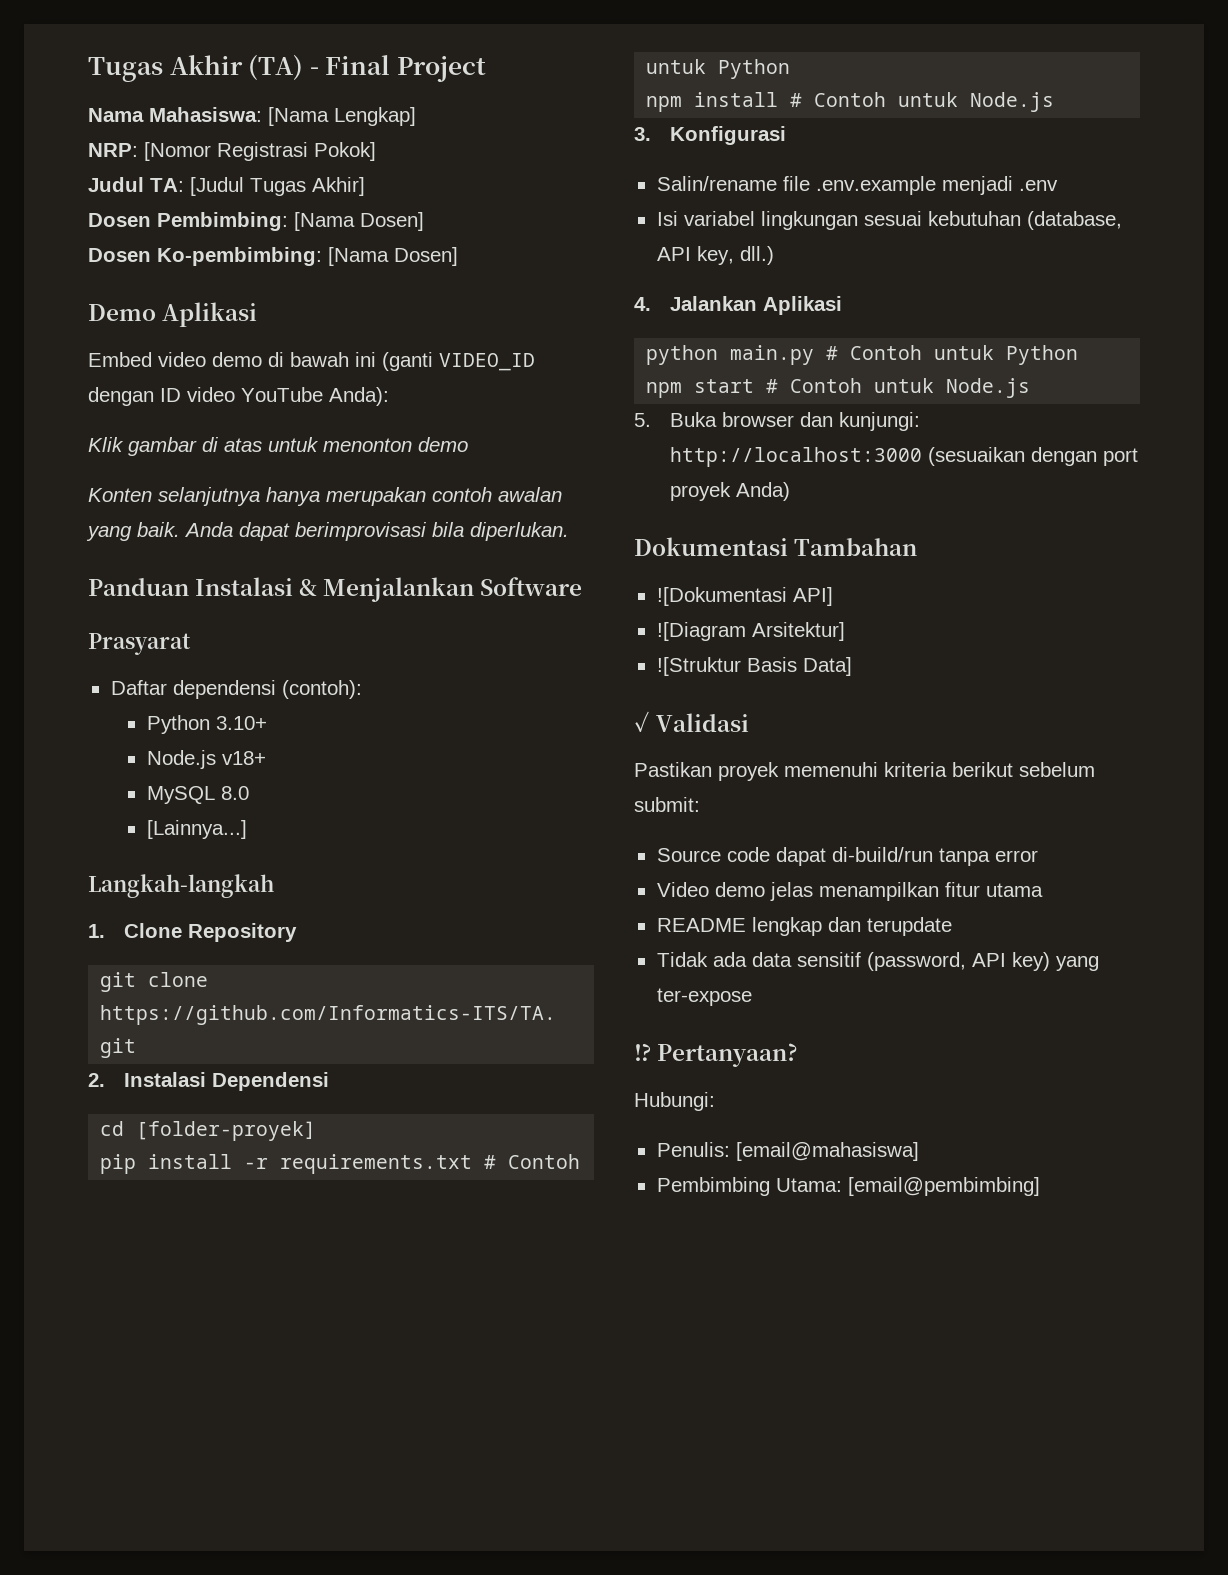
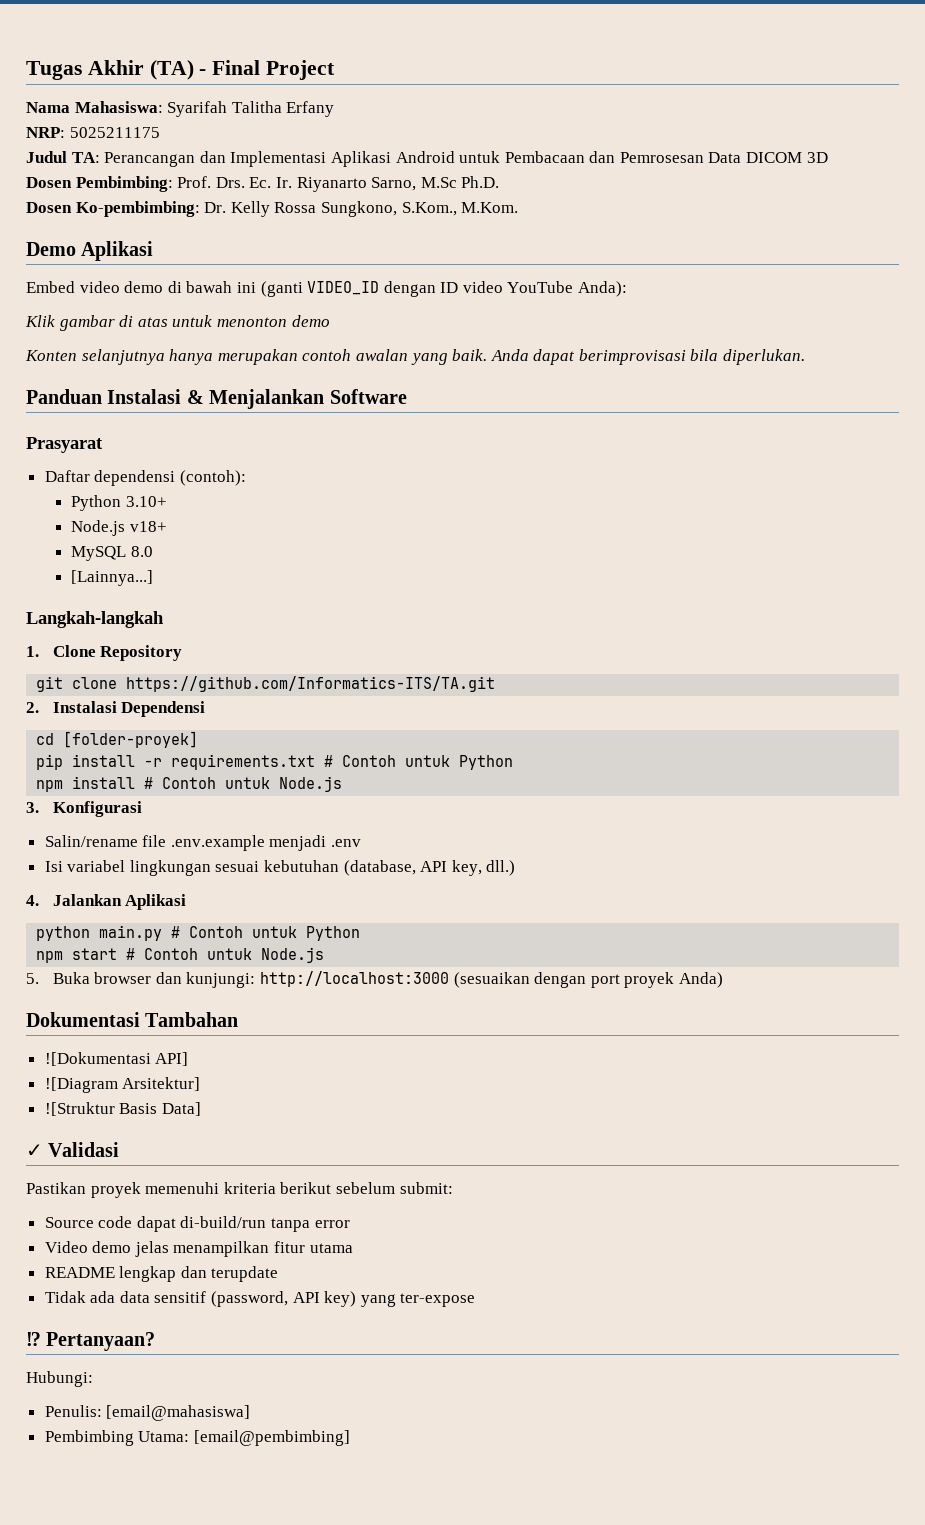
[268,107,416,126] [88,142,376,161] [88,177,365,196] [88,212,424,231] [88,247,458,266] [Nama Lengkap] // NRP: [Nomor Registrasi Pokok] // Judul TA: [Judul Tugas Akhir] // Dosen Pembimbing: [Nama Dosen] // Dosen Ko-pembimbing: [Nama Dosen] -> [167,101,335,117] [26,127,160,138] [26,151,828,167] [26,176,500,192] [26,201,519,217] Syarifah Talitha Erfany // NRP: 5025211175 // Judul TA: Perancangan dan Implementasi Aplikasi Android untuk Pembacaan dan Pemrosesan Data DICOM 3D // Dosen Pembimbing: Prof. Drs. Ec. Ir. Riyanarto Sarno, M.Sc Ph.D. // Dosen Ko-pembimbing: Dr. Kelly Rossa Sungkono, S.Kom., M.Kom.

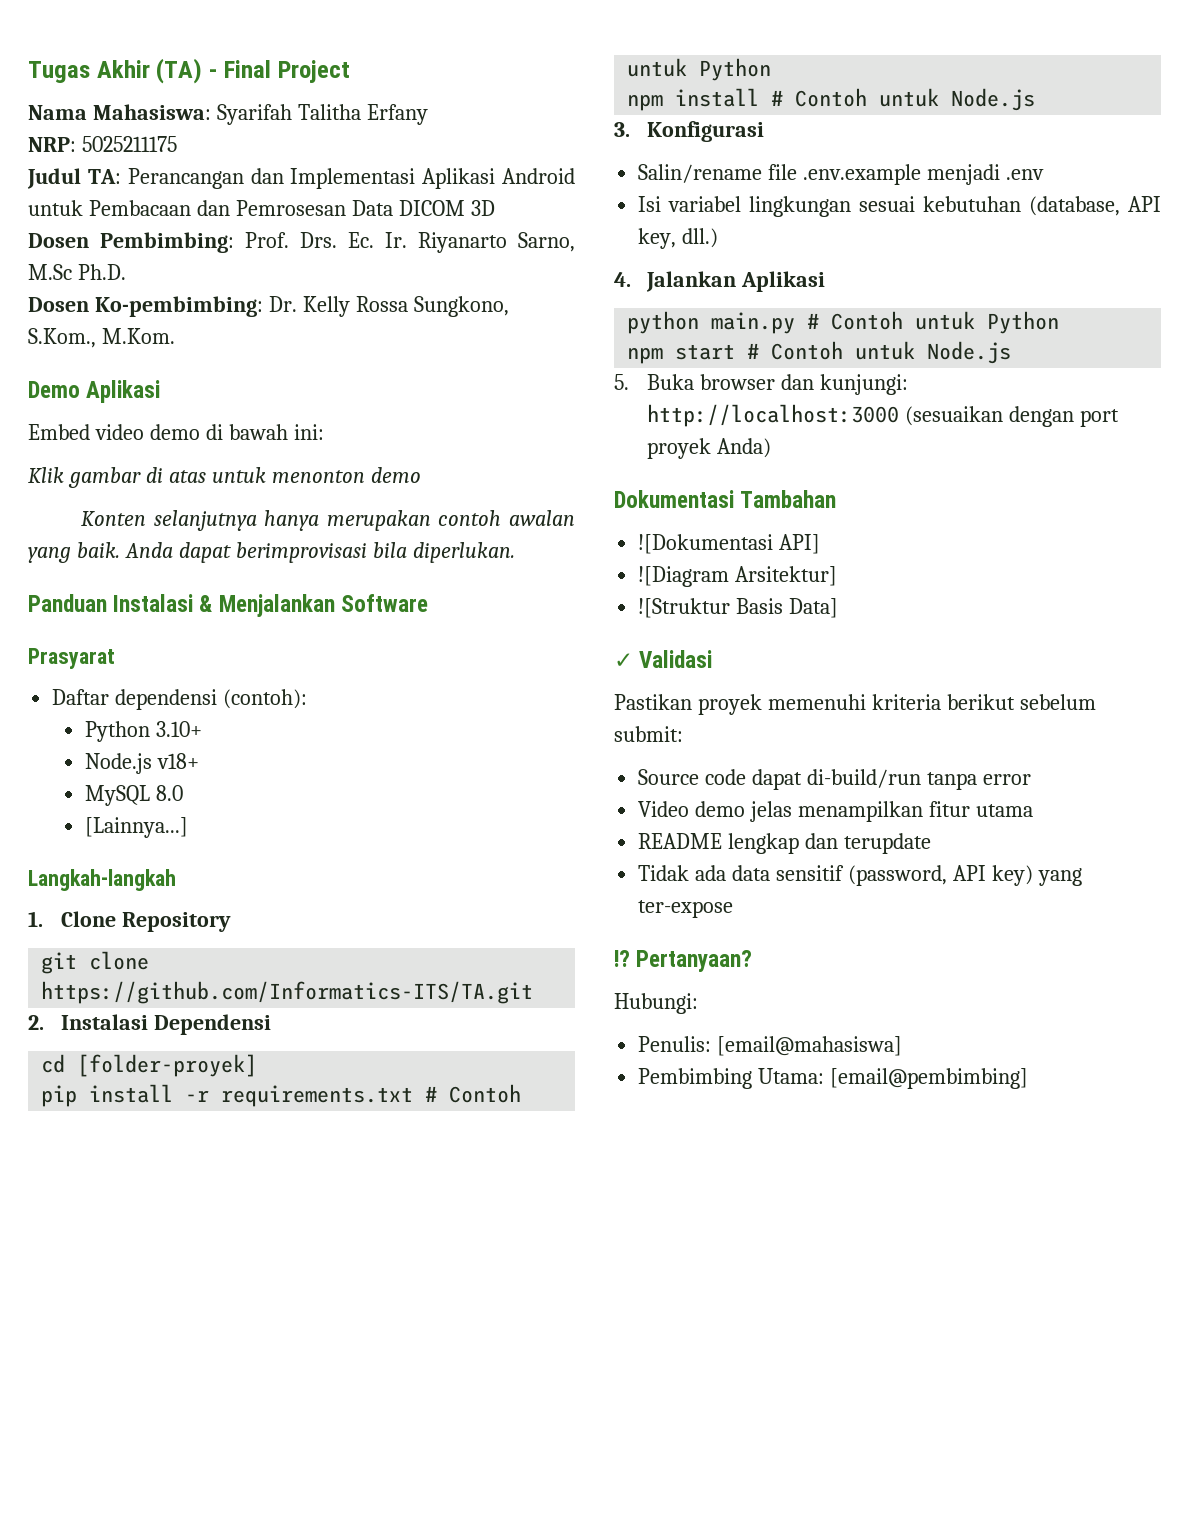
[236,281,628,297] ini (ganti VIDEO_ID dengan ID video YouTube Anda): -> [293,424,324,440] ini:

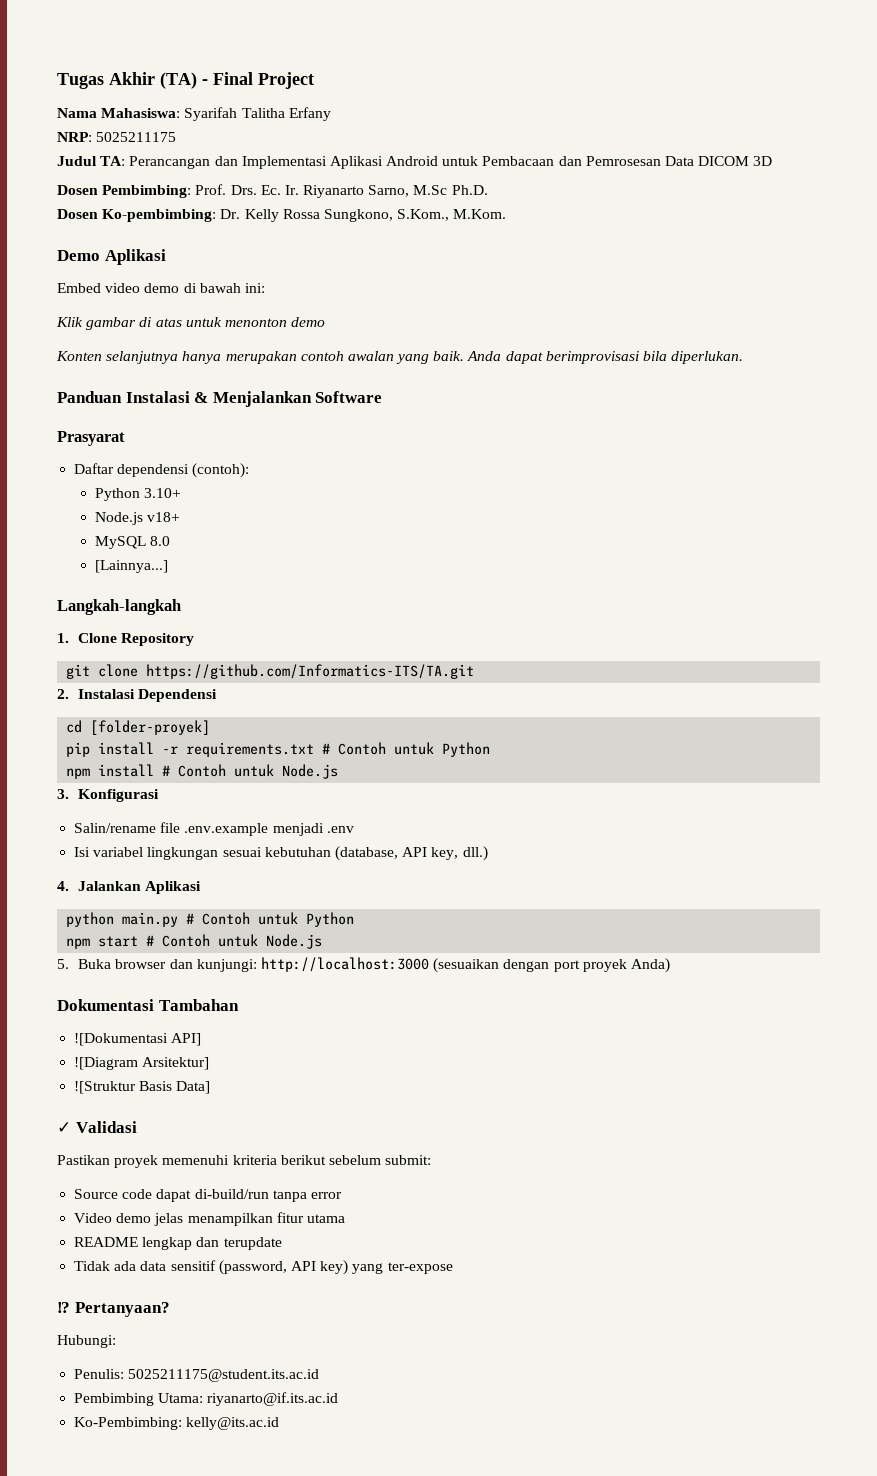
[717,1036,903,1056] [email@mahasiswa] -> [128,1369,320,1382] 5025211175@student.its.ac.id
[830,1068,1029,1089] [email@pembimbing] -> [207,1392,339,1406] [74,1417,280,1430] riyanarto@if.its.ac.id // Ko-Pembimbing: kelly@its.ac.id

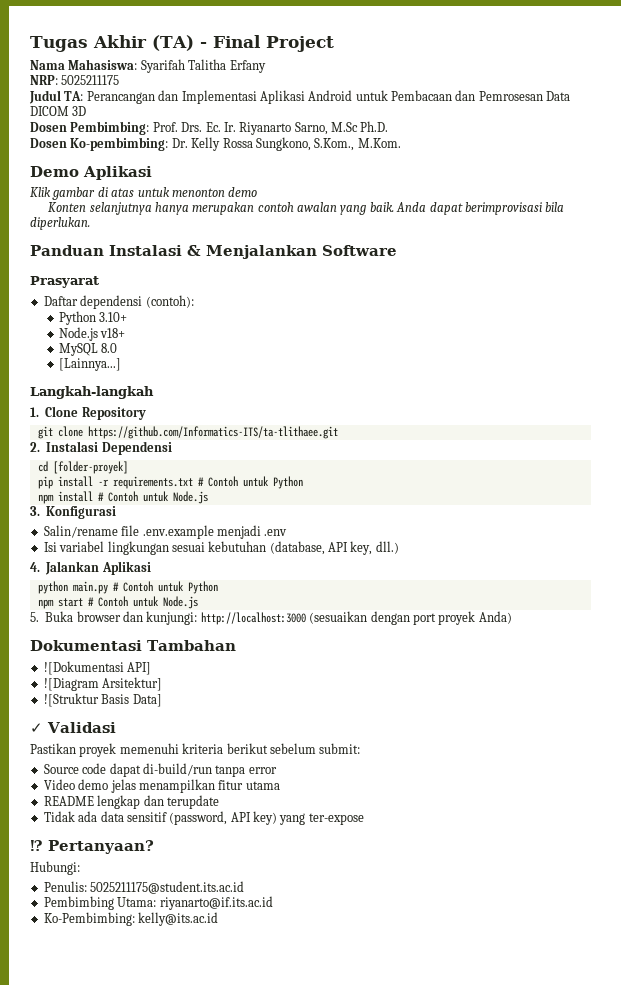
[57,283,265,293] // Embed video demo di bawah ini: -> (152, 173) none
[146,664,475,679] https://github.com/Informatics-ITS/TA.git -> [87,426,338,439] https://github.com/Informatics-ITS/ta-tlithaee.git

